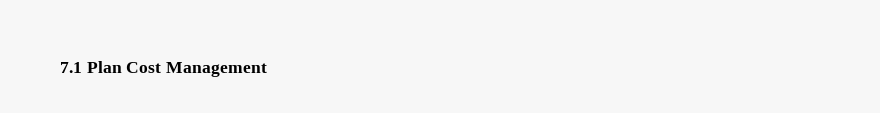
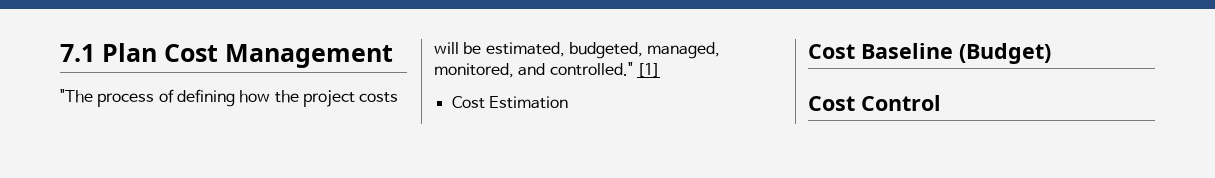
(268, 69) none -> [60,89,399,107] [434,42,721,59] [434,62,660,78] [451,96,568,109] [808,43,1051,64] [808,95,941,111] // "The process of defining how the project costs will be estimated, budgeted, managed, monitored, and controlled." [1] // Cost Estimation // Cost Baseline (Budget) // Cost Control

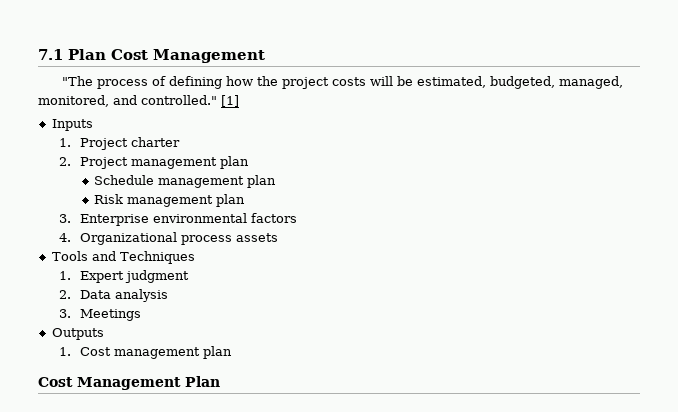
[451,96,568,109] [808,43,1051,64] [808,95,941,111] Cost Estimation // Cost Baseline (Budget) // Cost Control -> [51,119,93,131] [59,137,181,150] [59,156,250,169] [93,175,276,188] [93,194,245,207] [59,213,298,226] [59,232,279,245] [51,251,195,264] [59,270,190,283] [59,289,169,302] [59,309,142,321] [51,328,104,340] [59,346,233,359] [38,376,220,390] Inputs // 1. Project charter // 2. Project management plan // Schedule management plan // Risk management plan // 3. Enterprise environmental factors // 4. Organizational process assets // Tools and Techniques // 1. Expert judgment // 2. Data analysis // 3. Meetings // Outputs // 1. Cost management plan // Cost Management Plan

